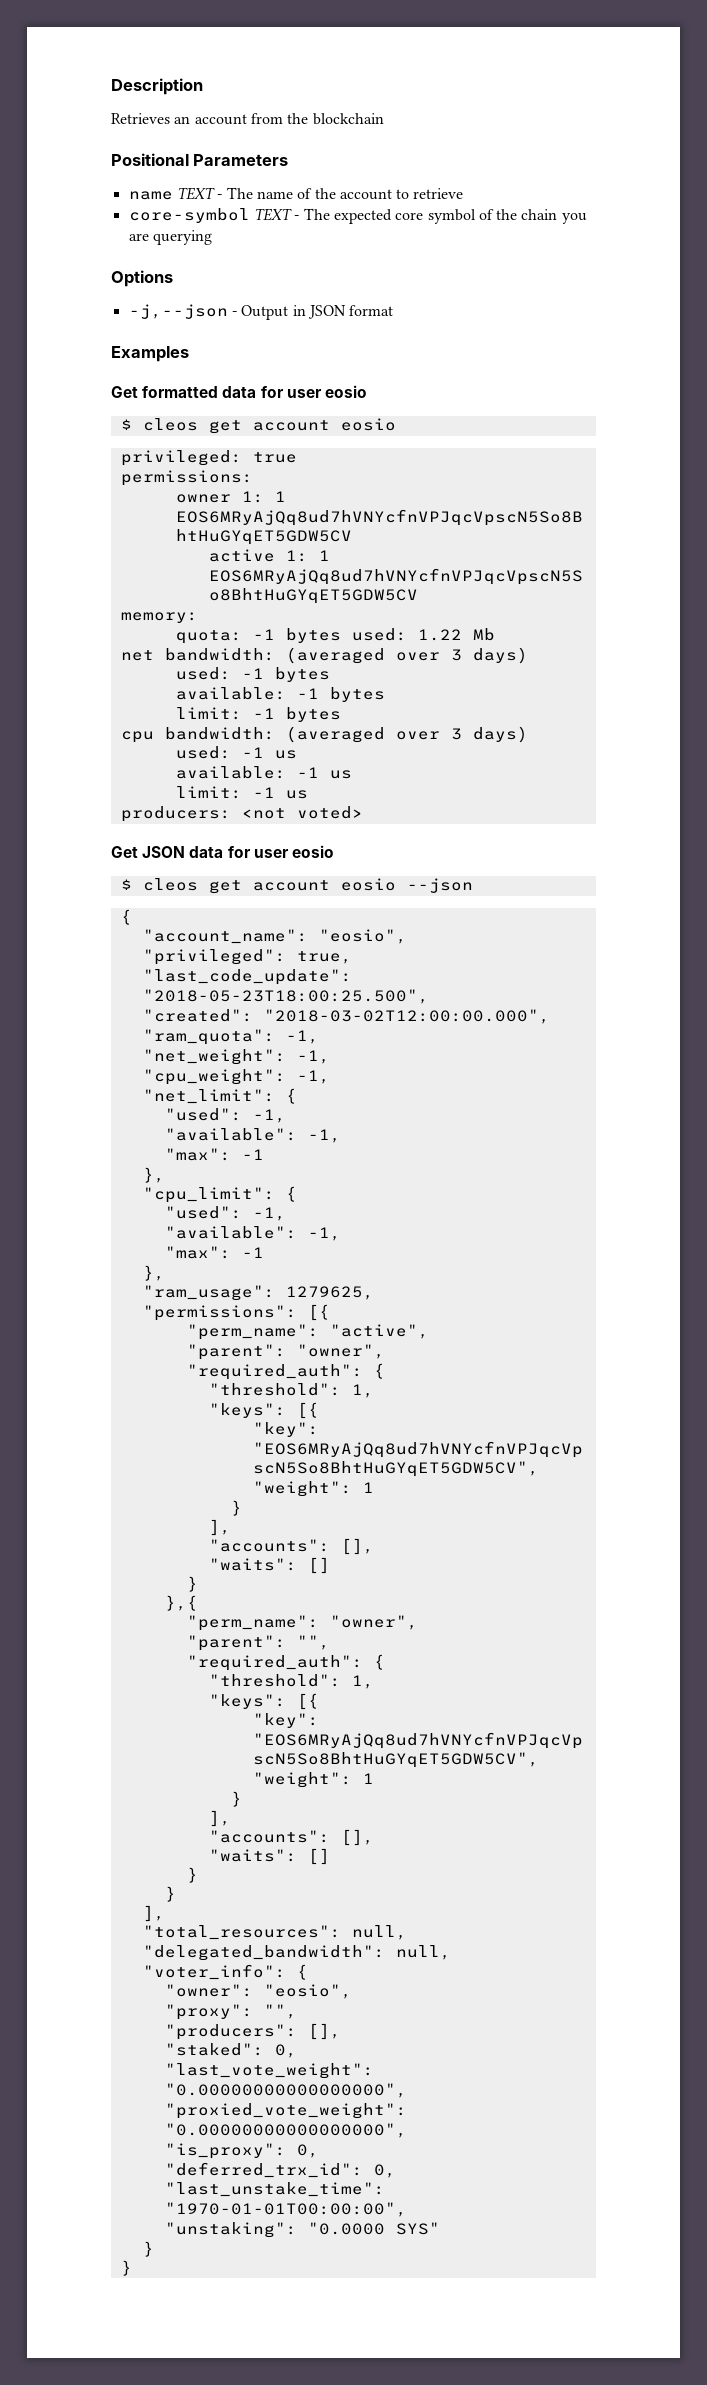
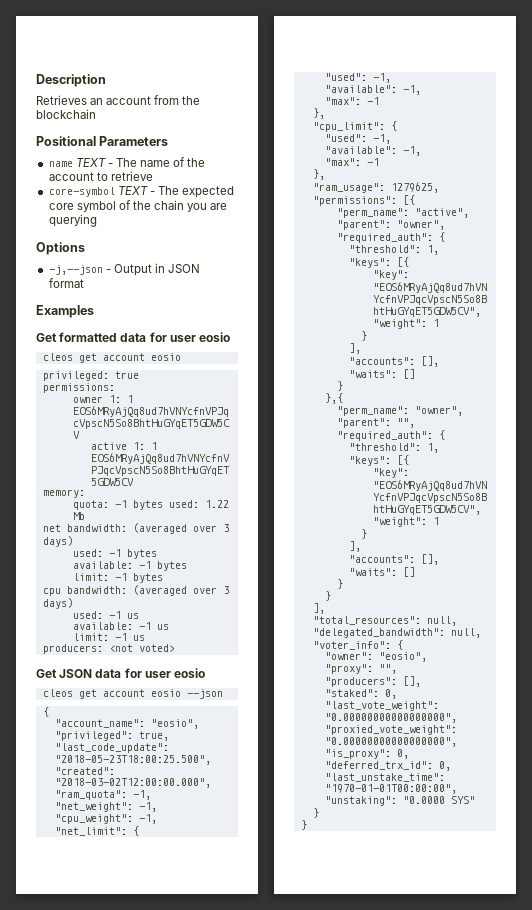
[120,419,132,430] $ -> (231, 337) none
[120,879,132,890] $ -> (206, 673) none

